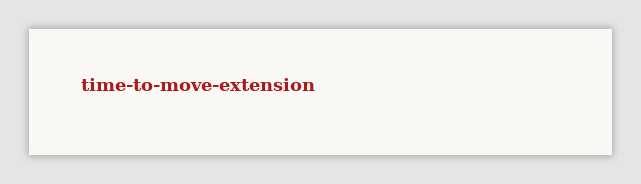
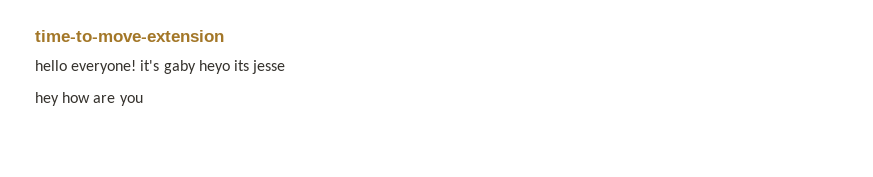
(315, 84) none -> [35,60,286,74] [35,92,143,106] // hello everyone! it's gaby heyo its jesse // hey how are you

